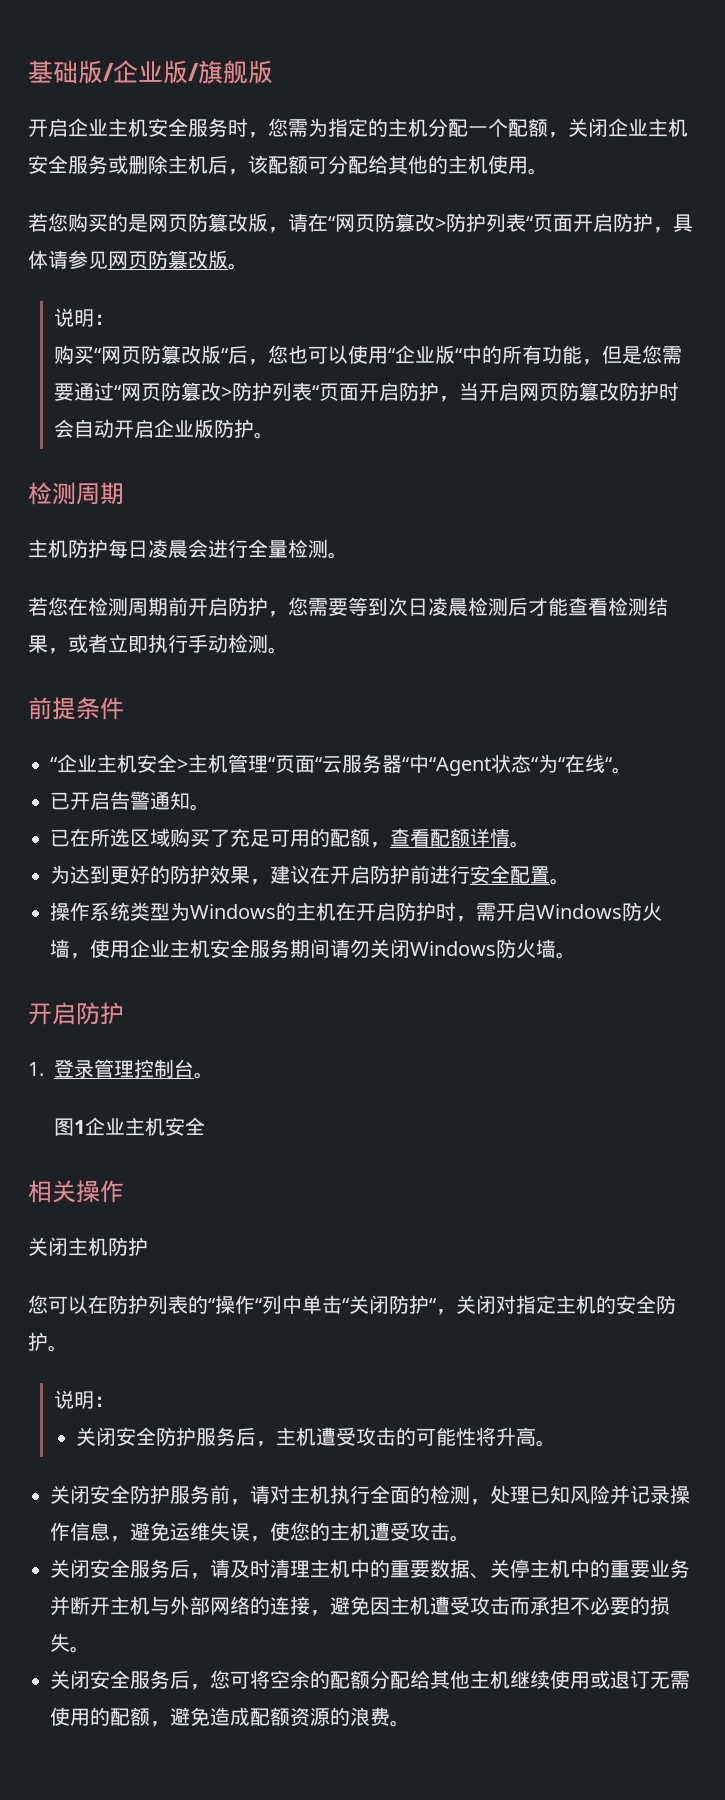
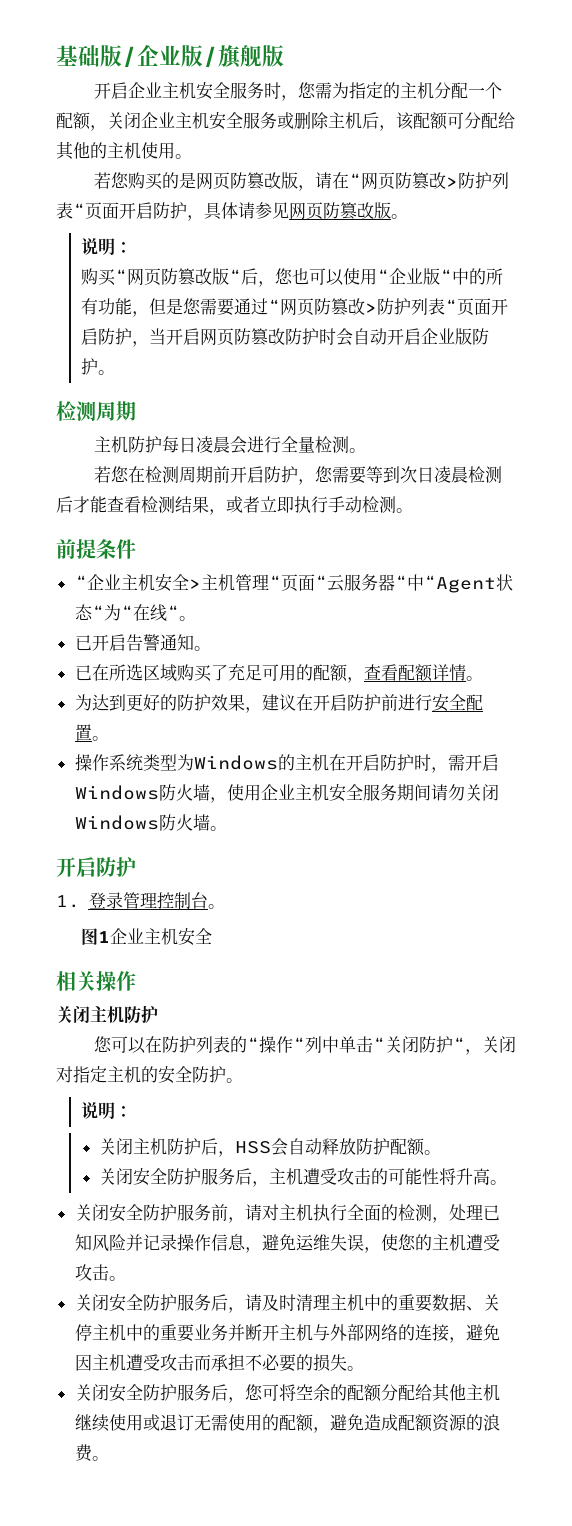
(115, 1401) none -> [99,1138,442,1157] // 关闭主机防护后，HSS会自动释放防护配额。
(130, 1568) none -> [142,1294,177,1311] 防护
(130, 1679) none -> [142,1384,177,1401] 防护

